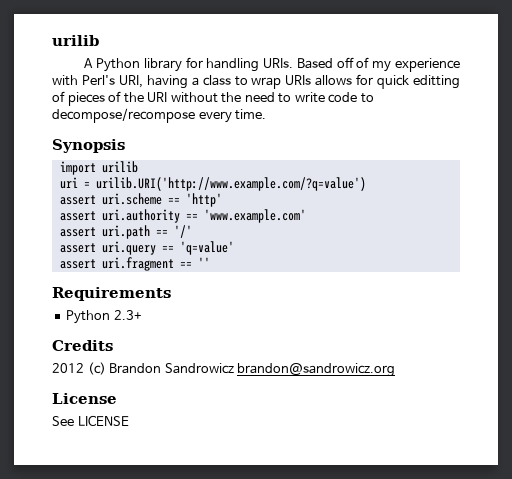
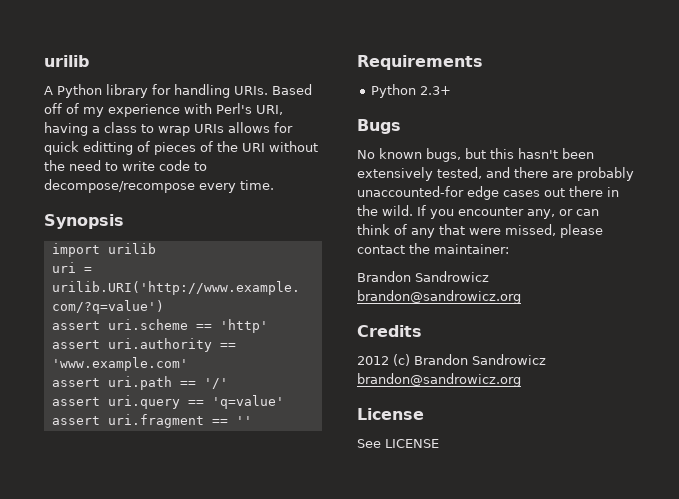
(142, 315) none -> [357,119,401,134] [357,148,594,162] [357,167,634,181] [357,186,619,200] [357,205,599,219] [357,224,603,238] [357,243,509,254] [357,271,489,282] [357,290,521,304] // Bugs // No known bugs, but this hasn't been extensively tested, and there are probably unaccounted-for edge cases out there in the wild. If you encounter any, or can think of any that were missed, please contact the maintainer: // Brandon Sandrowicz brandon@sandrowicz.org

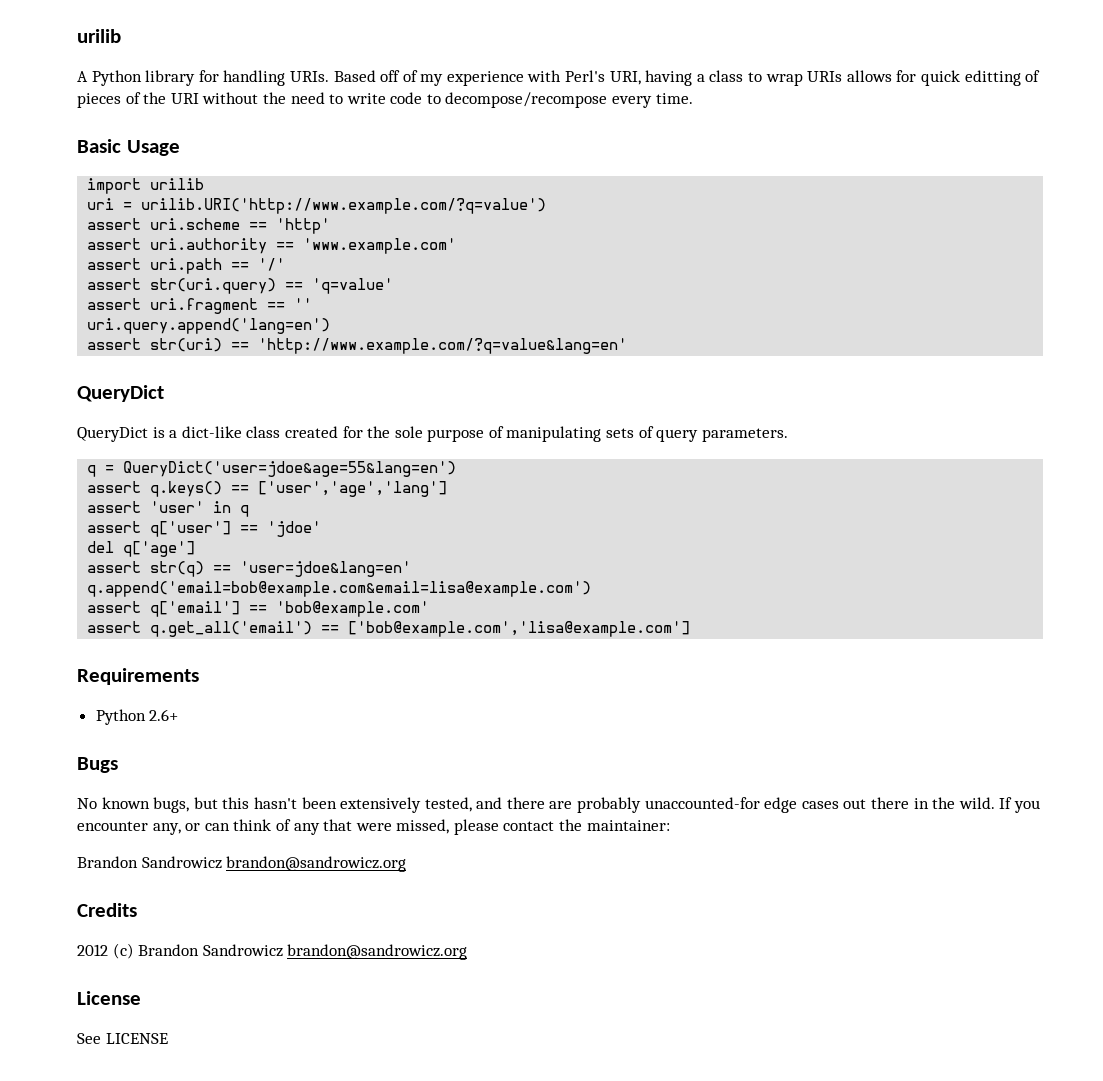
[44,214,124,229] Synopsis -> [77,139,180,156] Basic Usage
[107,395,180,409] uri.query -> [150,278,277,294] str(uri.query)
(252, 420) none -> [87,318,331,334] [87,338,628,354] [77,385,164,402] [77,426,788,442] [87,461,457,477] [87,481,448,497] [87,501,250,517] [87,521,322,537] [87,541,196,557] [87,561,412,577] [87,581,592,597] [87,601,430,617] [87,621,691,637] // uri.query.append('lang=en') // assert str(uri) == 'http://www.example.com/?q=value&lang=en' // QueryDict // QueryDict is a dict-like class created for the sole purpose of manipulating sets of query parameters. // q = QueryDict('user=jdoe&age=55&lang=en') // assert q.keys() == ['user','age','lang'] // assert 'user' in q // assert q['user'] == 'jdoe' // del q['age'] // assert str(q) == 'user=jdoe&lang=en' // q.append('email=bob@example.com&email=lisa@example.com') // assert q['email'] == 'bob@example.com' // assert q.get_all('email') == ['bob@example.com','lisa@example.com']
[419,86,451,95] 2.3+ -> [149,709,179,721] 2.6+

